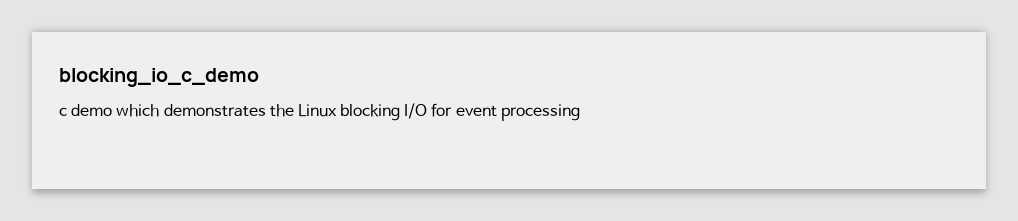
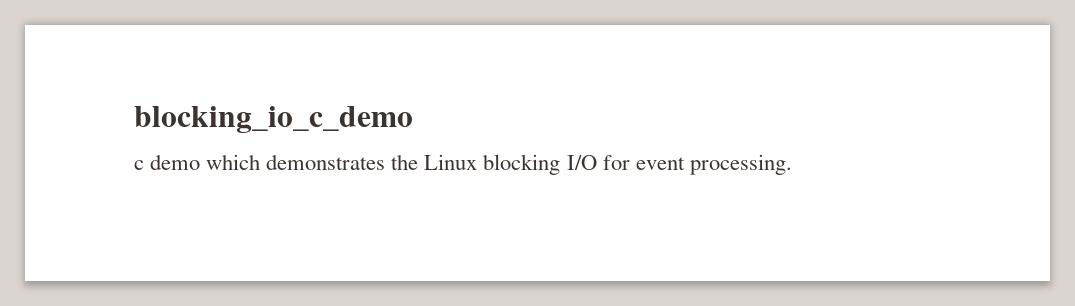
[500,104,580,121] processing -> [689,154,792,175] processing.

